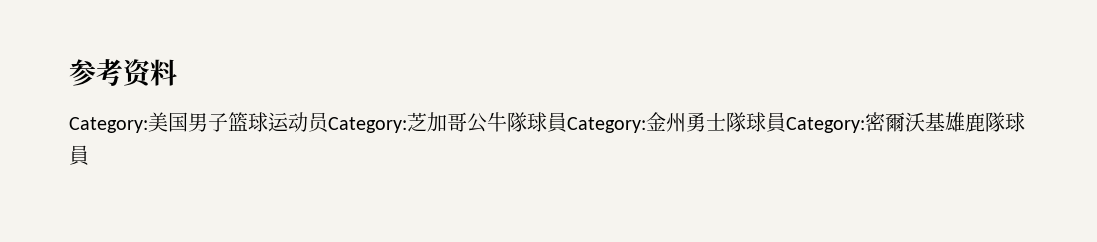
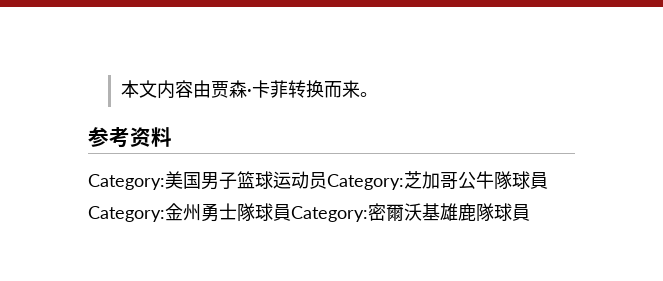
(69, 72) none -> [120,80,378,99] 本文内容由贾森·卡菲转换而来。 //

